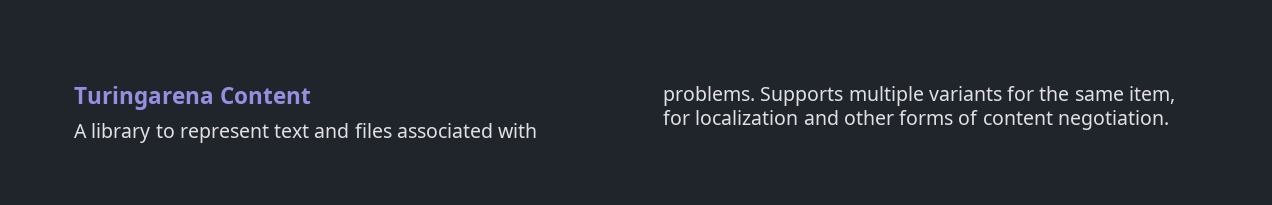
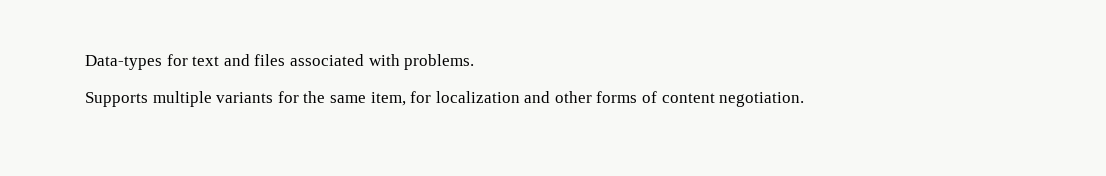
[74,86,312,110] [74,123,269,143] Turingarena Content // A library to represent -> [85,54,188,70] Data-types for
(755, 96) none -> (475, 62) //

